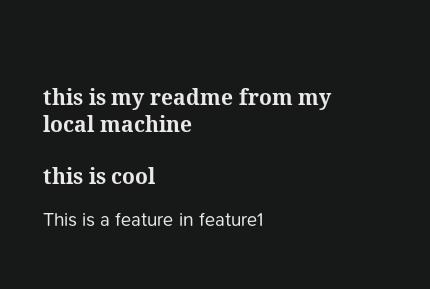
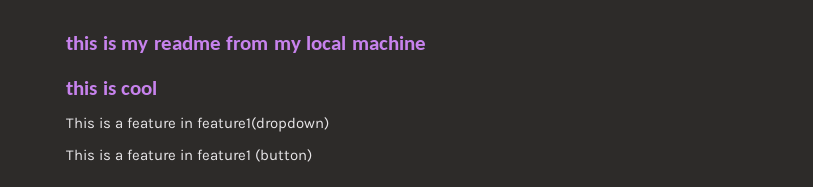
(157, 175) none -> [66,117,330,132] // This is a feature in feature1(dropdown)
(263, 219) none -> [255,149,313,162] (button)

